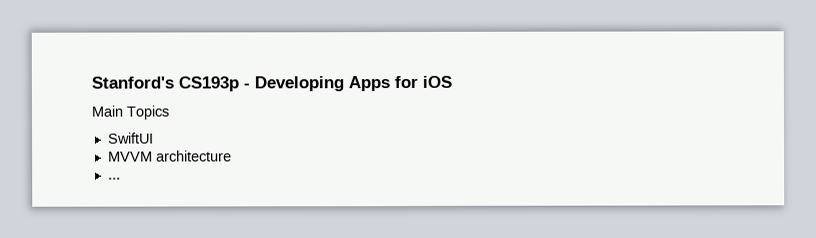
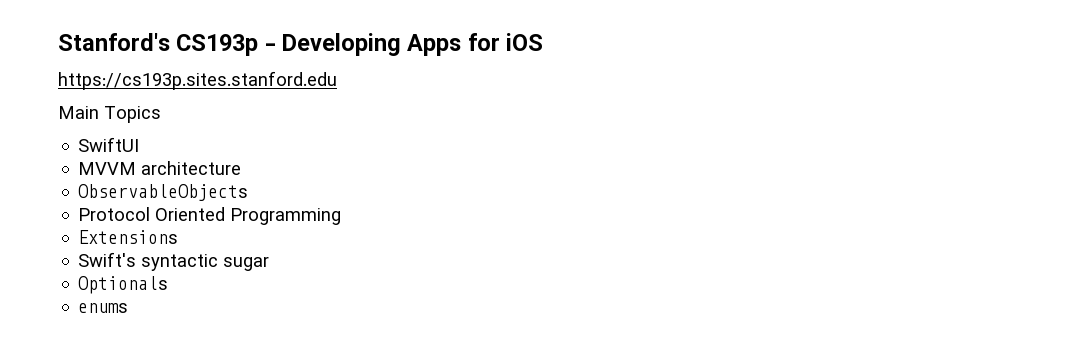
(452, 81) none -> [58,71,337,90] // https://cs193p.sites.stanford.edu
[107,177,121,180] ... -> [78,184,249,201] [78,207,342,225] [78,230,179,244] [78,252,270,271] [78,276,169,294] [78,303,129,313] ObservableObjects // Protocol Oriented Programming // Extensions // Swift's syntactic sugar // Optionals // enums

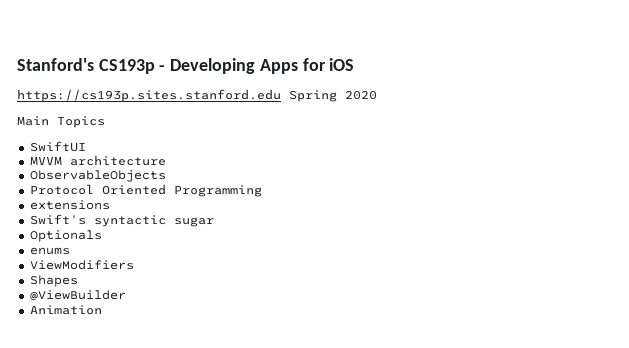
(337, 80) none -> [289,90,377,102] Spring 2020
[78,230,179,244] Extensions -> [29,200,110,210] extensions
(129, 308) none -> [29,260,134,270] [29,275,78,287] [29,290,126,301] [29,305,102,315] // ViewModifiers // Shapes // @ViewBuilder // Animation

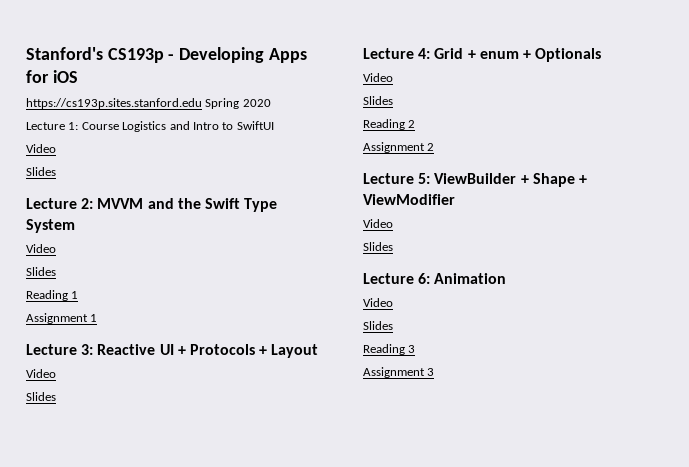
[17,116,105,128] [29,141,86,152] [29,155,166,166] [29,170,166,182] [29,184,262,197] [29,200,110,210] [29,214,214,227] [29,230,102,242] [29,247,70,255] [29,260,134,270] [29,275,78,287] [29,290,126,301] [29,305,102,315] Main Topics // SwiftUI // MVVM architecture // ObservableObjects // Protocol Oriented Programming // extensions // Swift's syntactic sugar // Optionals // enums // ViewModifiers // Shapes // @ViewBuilder // Animation -> [26,121,274,132] [26,144,56,153] [26,167,56,176] [26,198,278,212] [26,219,75,233] [26,244,56,253] [26,267,56,276] [26,290,79,301] [26,313,98,324] [26,344,319,358] [26,369,56,378] [26,392,56,401] [363,48,602,62] [363,73,393,82] [363,96,393,105] [363,119,416,130] [363,142,435,153] [363,173,587,187] [363,194,455,205] [363,219,393,228] [363,242,393,251] [363,273,507,284] [363,298,393,307] [363,321,393,330] [363,344,416,355] [363,367,435,378] Lecture 1: Course Logistics and Intro to SwiftUI // Video // Slides // Lecture 2: MVVM and the Swift Type System // Video // Slides // Reading 1 // Assignment 1 // Lecture 3: Reactive UI + Protocols + Layout // Video // Slides // Lecture 4: Grid + enum + Optionals // Video // Slides // Reading 2 // Assignment 2 // Lecture 5: ViewBuilder + Shape + ViewModifier // Video // Slides // Lecture 6: Animation // Video // Slides // Reading 3 // Assignment 3

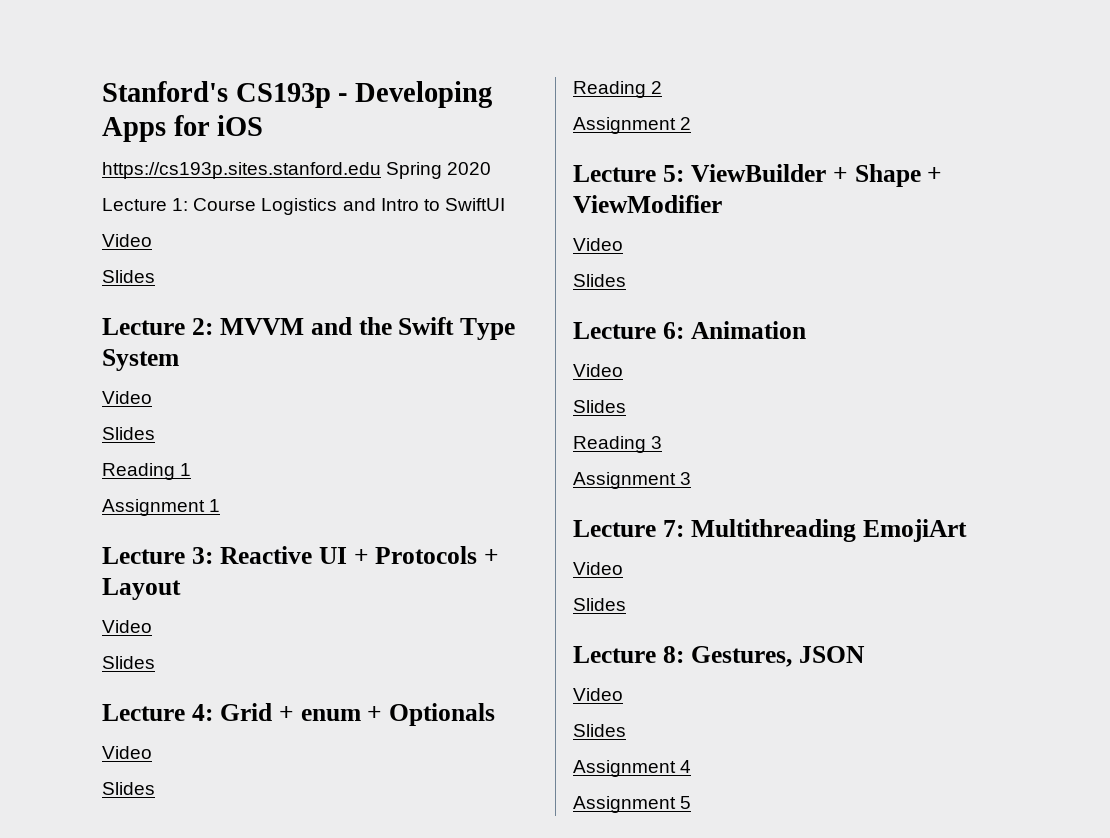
(435, 372) none -> [573,519,967,542] [573,562,623,575] [573,598,626,611] [573,646,865,667] [573,688,623,701] [573,724,626,737] [573,760,692,777] [573,796,692,813] // Lecture 7: Multithreading EmojiArt // Video // Slides // Lecture 8: Gestures, JSON // Video // Slides // Assignment 4 // Assignment 5

